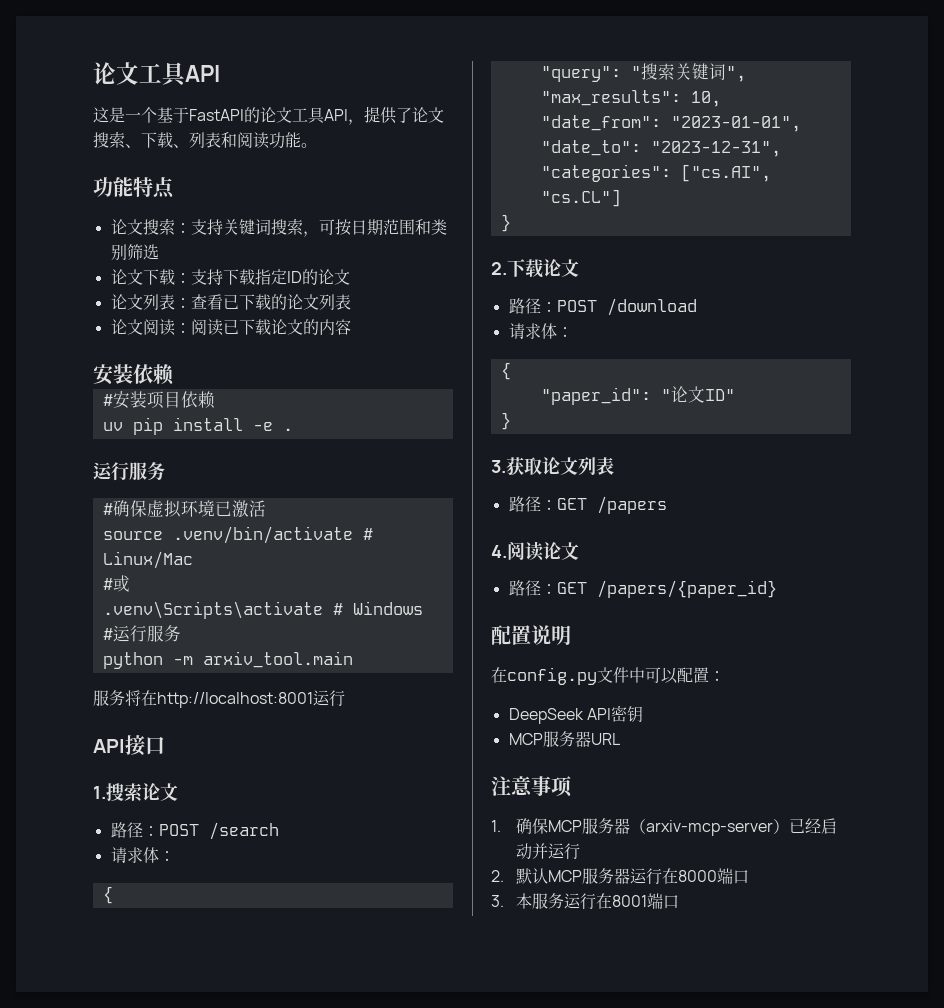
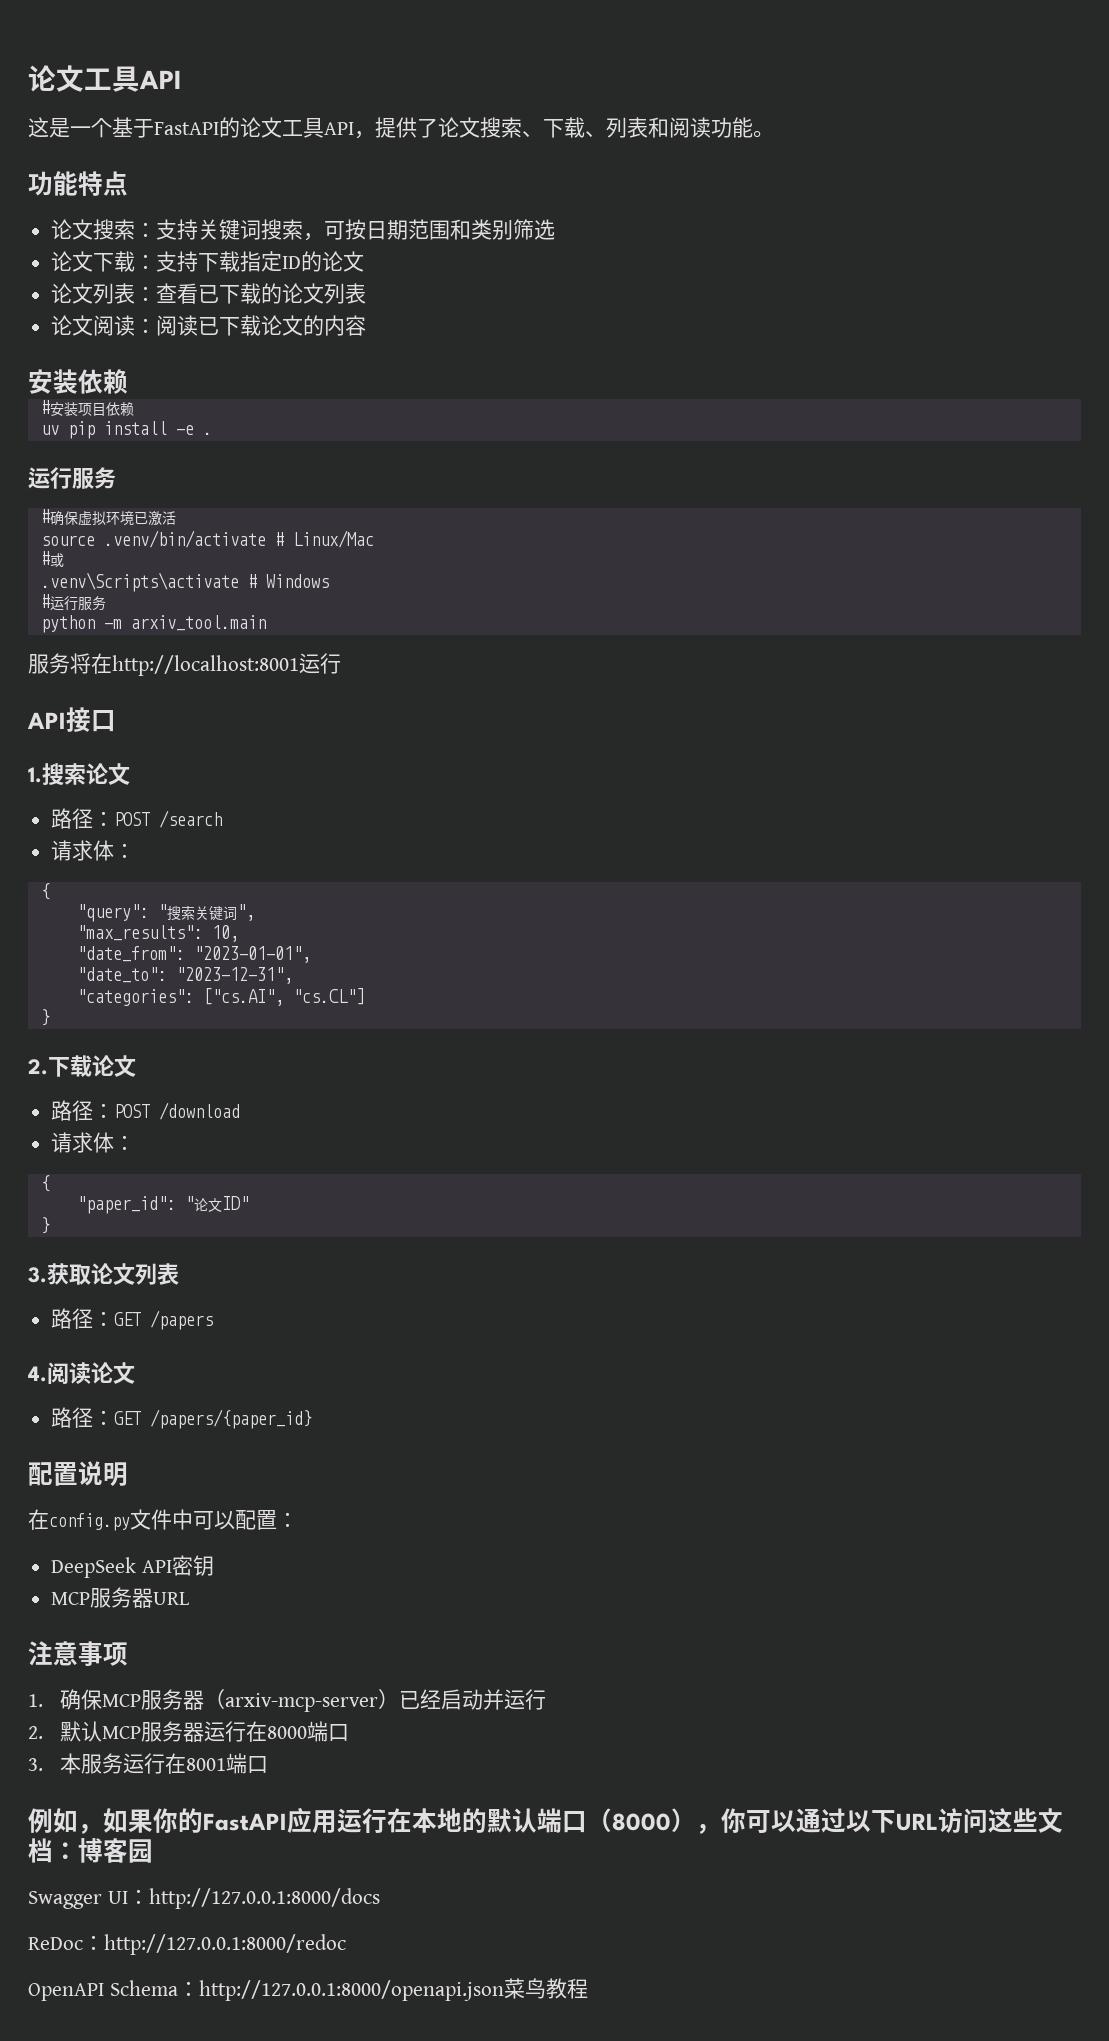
(680, 902) none -> [28,1807,1063,1834] [28,1838,153,1863] [28,1888,380,1909] [28,1934,346,1955] [28,1978,588,2001] // 例如，如果你的FastAPI应用运行在本地的默认端口（8000），你可以通过以下URL访问这些文档：博客园 // Swagger UI：http://127.0.0.1:8000/docs // ReDoc：http://127.0.0.1:8000/redoc // OpenAPI Schema：http://127.0.0.1:8000/openapi.json菜鸟教程

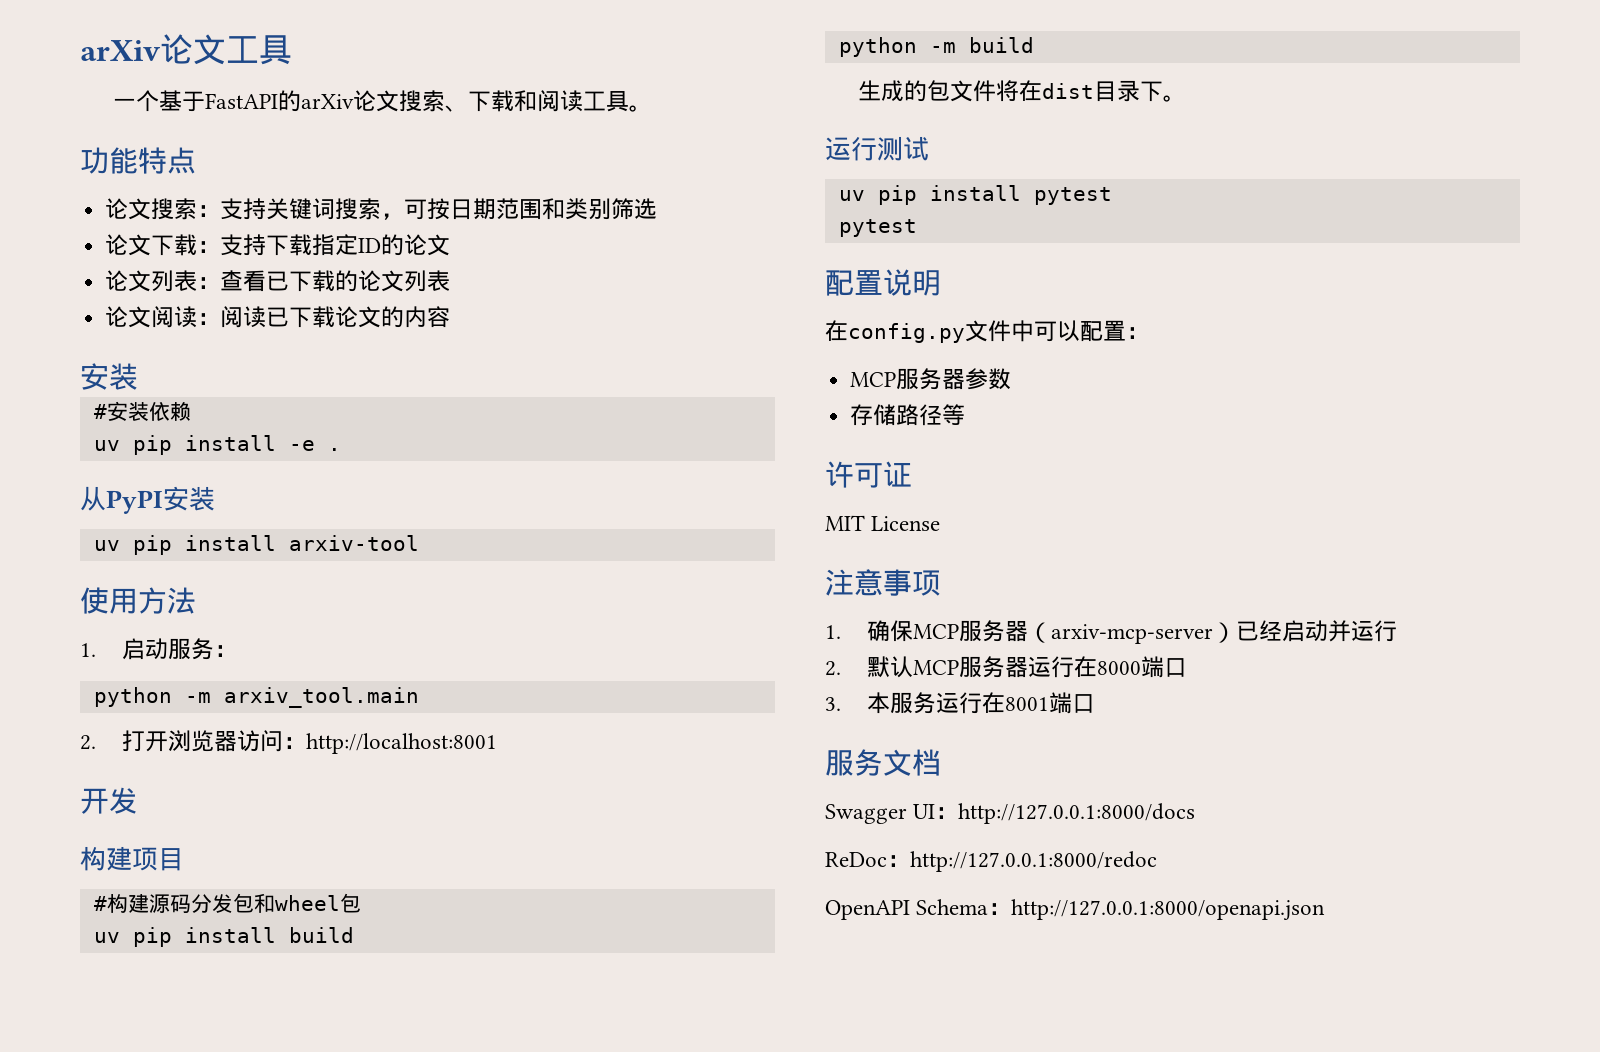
[28,65,181,92] [28,117,70,138] 论文工具API // 这是 -> [80,34,292,65] arXiv论文工具 //
[240,117,753,139] 论文工具API，提供了论文搜索、下载、列表和阅读功能 -> [301,90,630,112] arXiv论文搜索、下载和阅读工具
[78,369,128,394] 依赖 -> (138, 376) none
[77,403,106,416] 项目 -> (149, 411) none
[28,467,116,489] [40,509,176,526] [40,530,374,548] [40,551,64,567] [40,572,329,592] [40,594,106,611] [40,615,266,633] [28,653,341,676] [27,707,116,732] [28,763,130,786] [51,808,223,829] [51,840,136,861] [40,883,50,900] [76,904,255,922] [76,925,239,942] [76,946,311,963] [76,967,293,984] [76,988,365,1006] [40,1009,50,1026] [28,1055,136,1077] [51,1100,241,1121] [51,1132,136,1153] [40,1175,50,1192] [76,1196,249,1214] [40,1217,50,1234] [28,1263,179,1285] [51,1308,214,1330] [28,1362,135,1385] [51,1407,313,1429] 运行服务 // #确保虚拟环境已激活 // source .venv/bin/activate # Linux/Mac // #或 // .venv\Scripts\activate # Windows // #运行服务 // python -m arxiv_tool.main // 服务将在http://localhost:8001运行 // API接口 // 1.搜索论文 // 路径：POST /search // 请求体： // { // "query": "搜索关键词", // "max_results": 10, // "date_from": "2023-01-01", // "date_to": "2023-12-31", // "categories": ["cs.AI", "cs.CL"] // } // 2.下载论文 // 路径：POST /download // 请求体： // { // "paper_id": "论文ID" // } // 3.获取论文列表 // 路径：GET /papers // 4.阅读论文 // 路径：GET /papers/{paper_id} -> [80,486,215,514] [93,535,419,555] [80,587,196,614] [80,638,238,660] [93,687,419,708] [80,730,498,754] [80,787,138,814] [80,846,184,871] [93,893,361,913] [93,927,354,947] [838,37,1034,57] [858,80,1187,102] [825,136,929,161] [838,185,1112,205] [838,219,917,237] 从PyPI安装 // uv pip install arxiv-tool // 使用方法 // 1.启动服务： // python -m arxiv_tool.main // 2.打开浏览器访问：http://localhost:8001 // 开发 // 构建项目 // #构建源码分发包和wheel包 // uv pip install build // python -m build // 生成的包文件将在dist目录下。 // 运行测试 // uv pip install pytest // pytest
[51,1555,214,1578] [51,1587,190,1608] // DeepSeek API密钥 // MCP服务器URL -> [850,368,1012,390] [850,404,966,426] [825,461,912,488] [825,515,941,531] // MCP服务器参数 // 存储路径等 // 许可证 // MIT License
[28,1807,1038,1834] 例如，如果你的FastAPI应用运行在本地的默认端口（8000），你可以通过以下URL访问这些 -> [825,749,883,776] 服务
[53,1838,153,1863] ：博客园 -> (941, 762) none
[503,1978,588,1999] 菜鸟教程 -> (1326, 910) none

